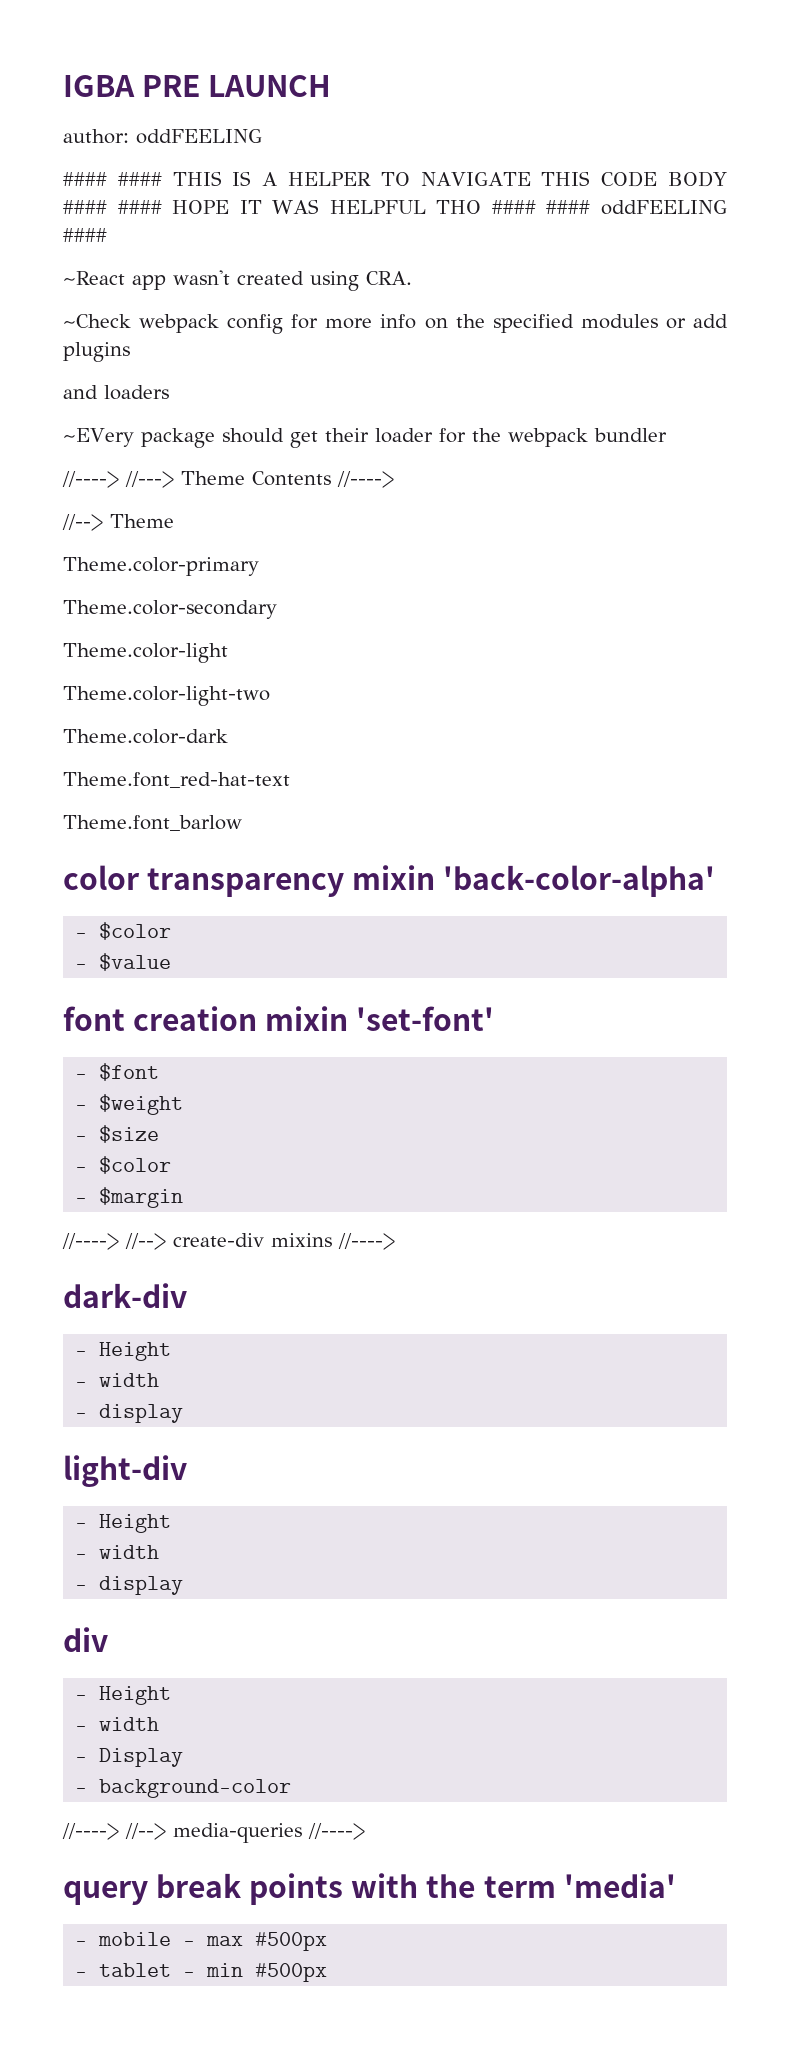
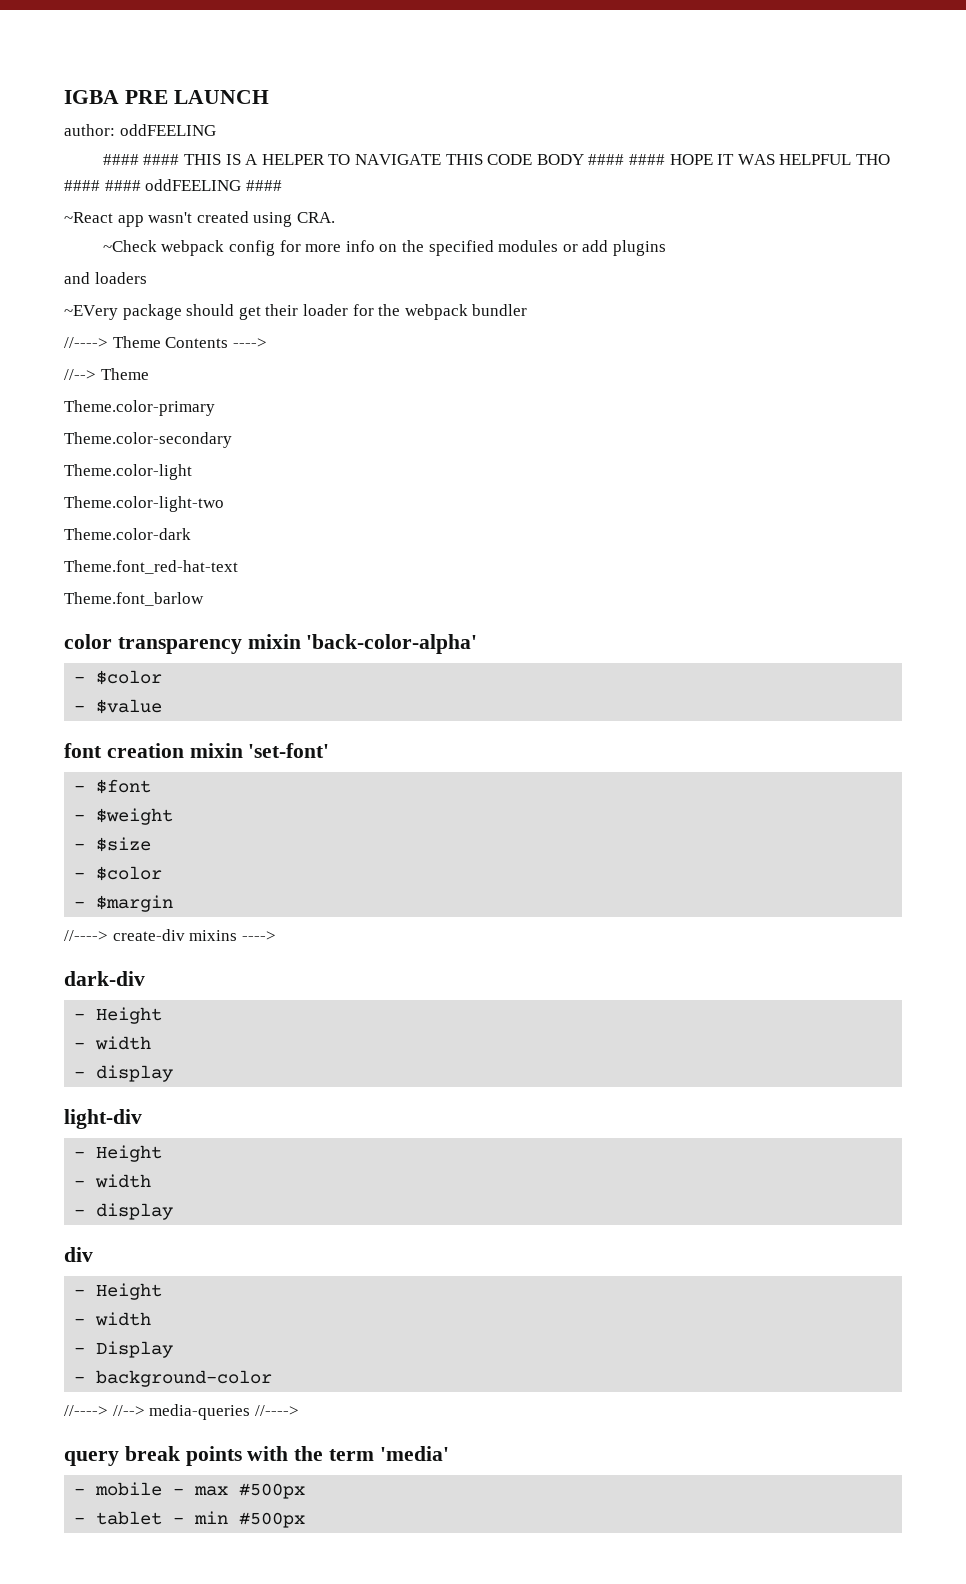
[125,471,174,488] //---> -> (108, 342) none
[337,471,394,488] //----> -> [232,338,267,348] ---->
[125,1233,166,1250] //--> -> (108, 935) none
[338,1233,395,1250] //----> -> [241,931,276,941] ---->

